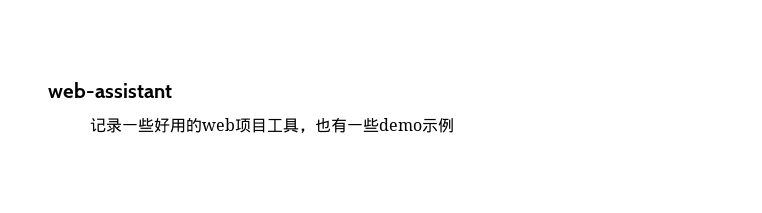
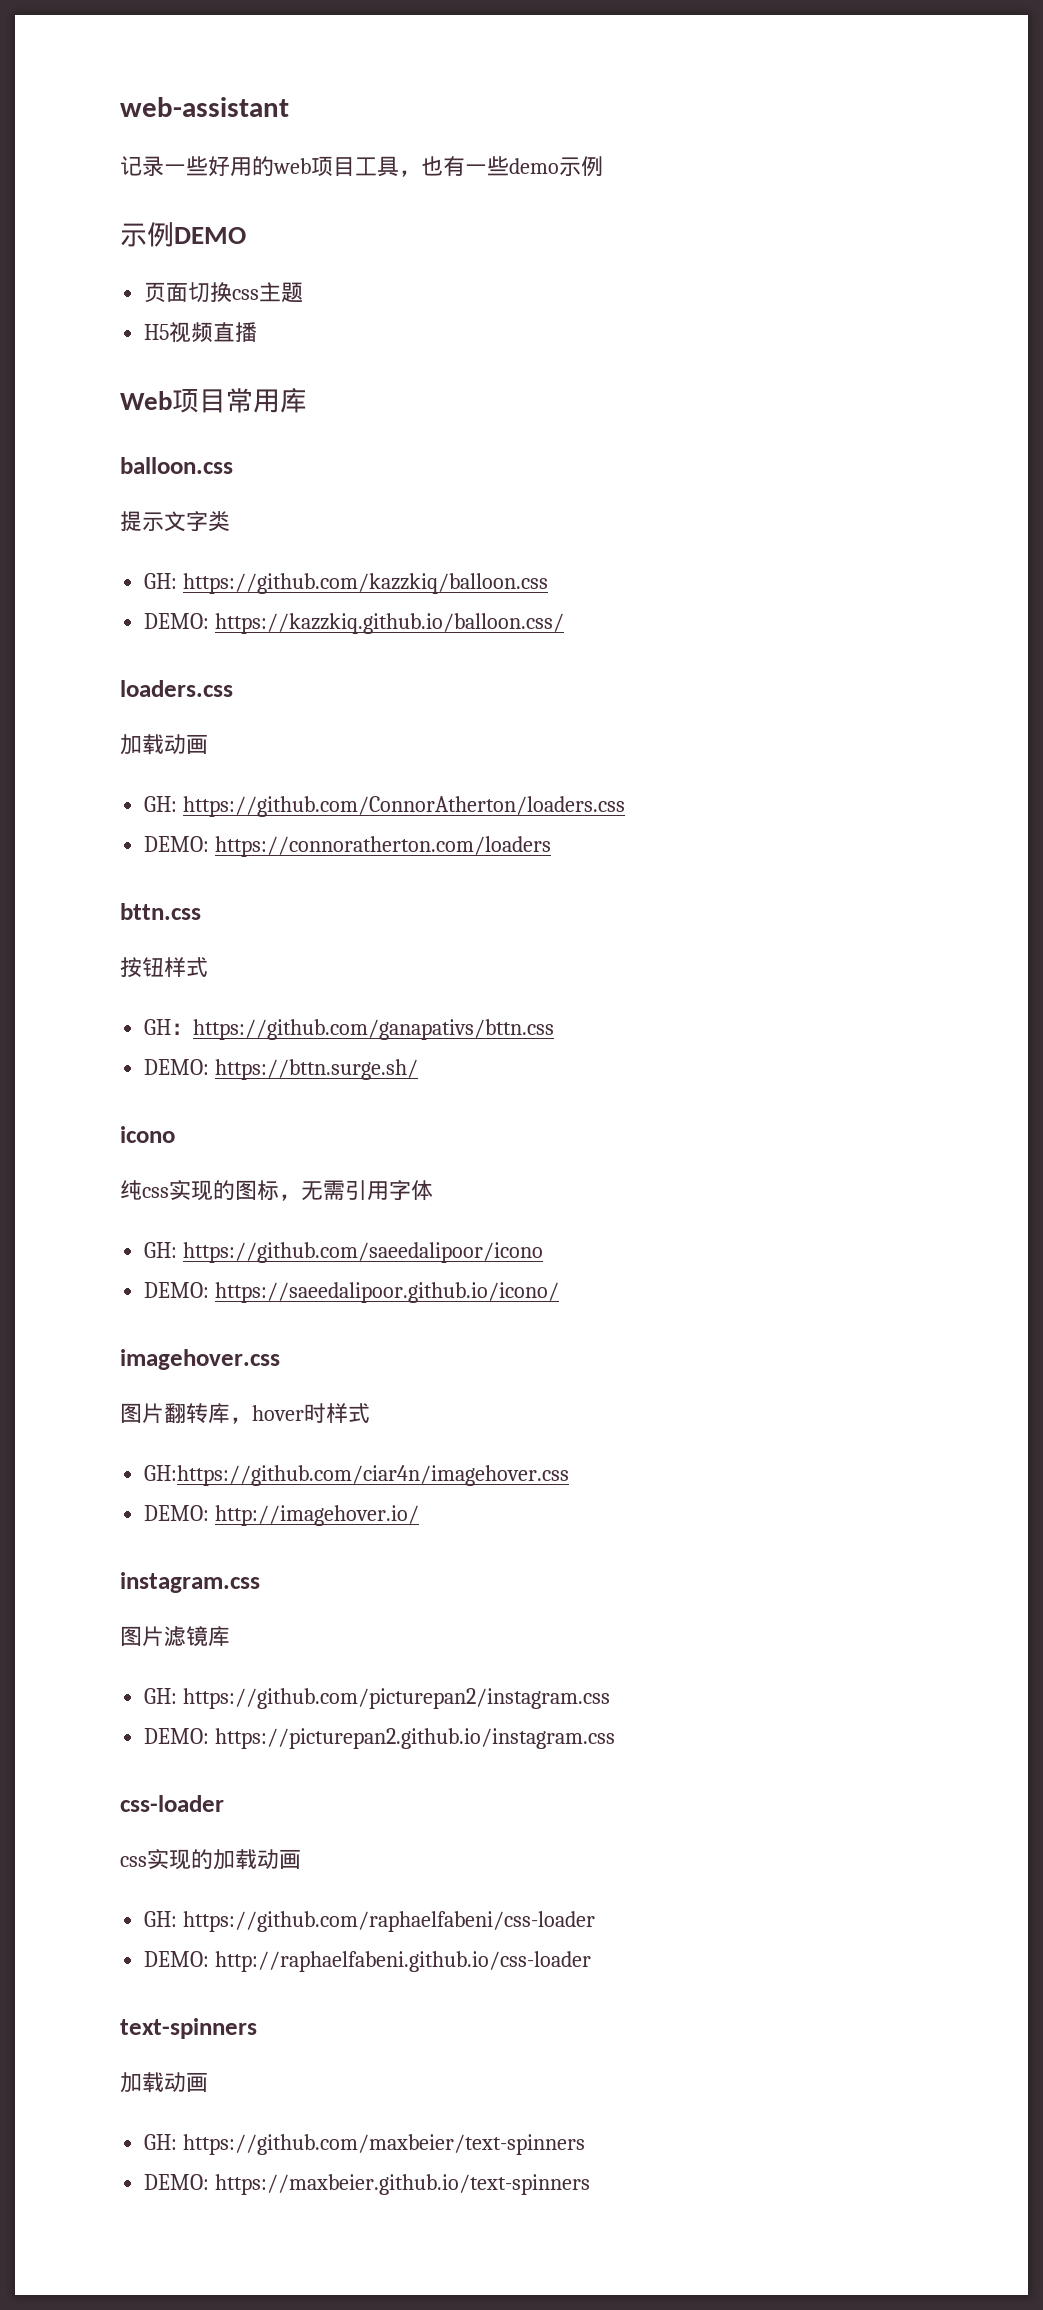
(454, 125) none -> [120,222,246,247] [144,282,304,303] [144,322,258,343] [120,388,307,413] [120,457,233,474] [120,511,230,532] [144,573,549,594] [144,613,565,634] [120,680,233,697] [120,734,208,755] [144,796,626,817] [144,836,552,857] [120,903,201,920] [120,957,208,978] [144,1019,555,1040] [144,1059,419,1080] [120,1126,175,1143] [120,1180,433,1201] [144,1242,544,1263] [144,1282,560,1303] [120,1349,280,1370] [120,1403,370,1424] [144,1465,570,1486] [144,1505,420,1526] [120,1572,260,1593] [120,1626,230,1647] [144,1688,611,1709] [144,1728,616,1749] [120,1795,224,1812] [120,1849,301,1870] [144,1911,596,1932] [144,1951,592,1972] [120,2018,257,2039] [120,2072,208,2093] [144,2134,586,2155] [144,2174,591,2195] // 示例DEMO // 页面切换css主题 // H5视频直播 // Web项目常用库 // balloon.css // 提示文字类 // GH: https://github.com/kazzkiq/balloon.css // DEMO: https://kazzkiq.github.io/balloon.css/ // loaders.css // 加载动画 // GH: https://github.com/ConnorAtherton/loaders.css // DEMO: https://connoratherton.com/loaders // bttn.css // 按钮样式 // GH：https://github.com/ganapativs/bttn.css // DEMO: https://bttn.surge.sh/ // icono // 纯css实现的图标，无需引用字体 // GH: https://github.com/saeedalipoor/icono // DEMO: https://saeedalipoor.github.io/icono/ // imagehover.css // 图片翻转库，hover时样式 // GH:https://github.com/ciar4n/imagehover.css // DEMO: http://imagehover.io/ // instagram.css // 图片滤镜库 // GH: https://github.com/picturepan2/instagram.css // DEMO: https://picturepan2.github.io/instagram.css // css-loader // css实现的加载动画 // GH: https://github.com/raphaelfabeni/css-loader // DEMO: http://raphaelfabeni.github.io/css-loader // text-spinners // 加载动画 // GH: https://github.com/maxbeier/text-spinners // DEMO: https://maxbeier.github.io/text-spinners

